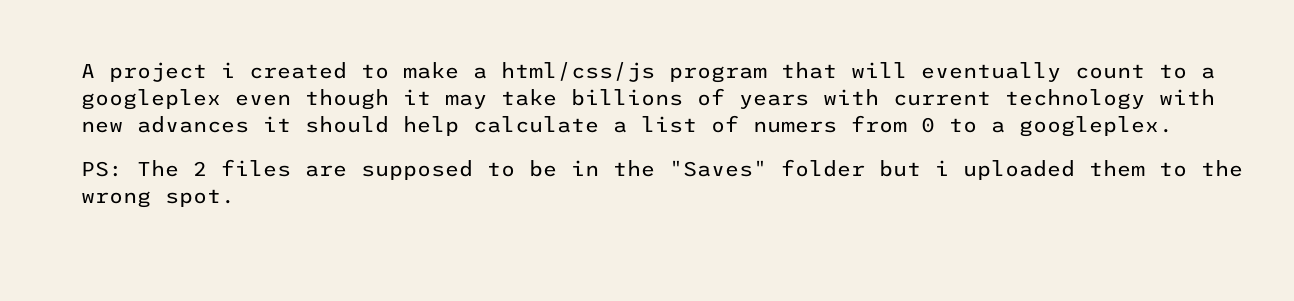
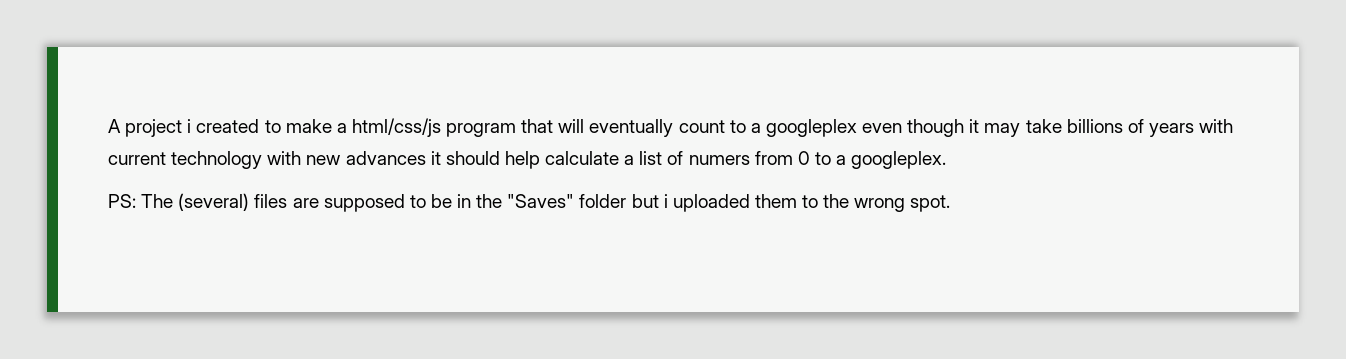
[193,161,207,176] 2 -> [178,193,250,211] (several)

